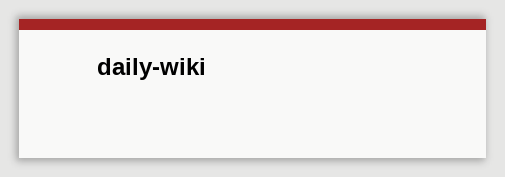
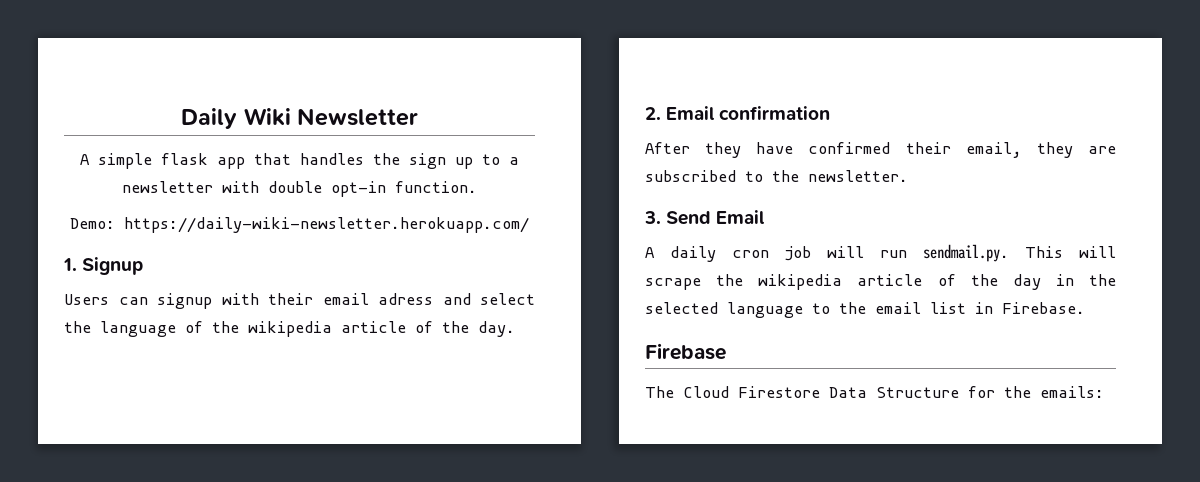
[97,58,206,80] daily-wiki -> [181,108,418,129] [80,153,519,169] [122,181,477,197] [70,217,529,233] [63,257,144,275] [64,293,535,309] [64,321,515,337] [645,106,831,120] [645,142,1116,158] [645,170,908,182] [644,210,766,225] [645,244,1116,262] [645,274,1116,290] [645,302,1085,318] [645,343,726,360] [645,386,1104,398] Daily Wiki Newsletter // A simple flask app that handles the sign up to a newsletter with double opt-in function. // Demo: https://daily-wiki-newsletter.herokuapp.com/ // 1. Signup // Users can signup with their email adress and select the language of the wikipedia article of the day. // 2. Email confirmation // After they have confirmed their email, they are subscribed to the newsletter. // 3. Send Email // A daily cron job will run sendmail.py. This will scrape the wikipedia article of the day in the selected language to the email list in Firebase. // Firebase // The Cloud Firestore Data Structure for the emails:

